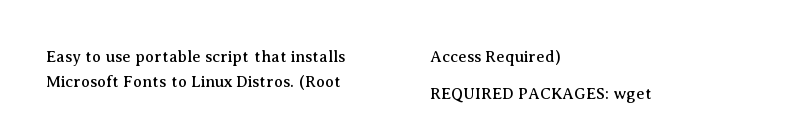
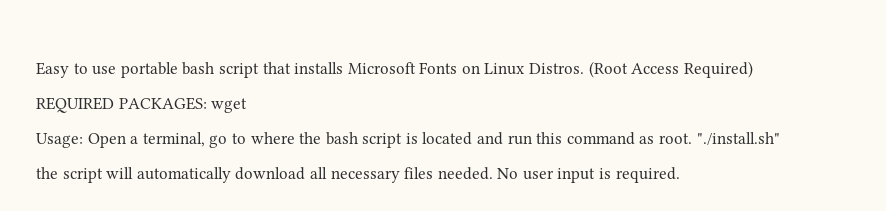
(201, 58) none -> [182,62,215,75] bash
[170,77,187,87] to -> [461,65,480,74] on
(652, 96) none -> [36,132,780,148] [36,167,680,183] // Usage: Open a terminal, go to where the bash script is located and run this command as root. "./install.sh" // the script will automatically download all necessary files needed. No user input is required.

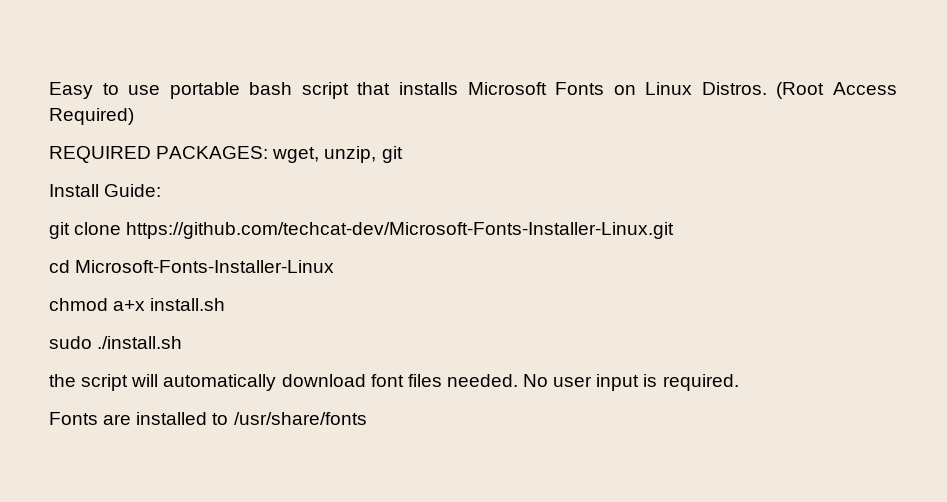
[211,98,248,113] [36,132,780,148] wget // Usage: Open a terminal, go to where the bash script is located and run this command as root. "./install.sh" -> [272,146,403,163] [49,184,162,197] [49,222,675,239] [49,260,335,273] [49,298,226,311] [49,336,183,349] wget, unzip, git // Install Guide: // git clone https://github.com/techcat-dev/Microsoft-Fonts-Installer-Linux.git // cd Microsoft-Fonts-Installer-Linux // chmod a+x install.sh // sudo ./install.sh
[309,167,400,183] all necessary -> [370,374,404,387] font
(680, 175) none -> [49,412,367,425] // Fonts are installed to /usr/share/fonts

